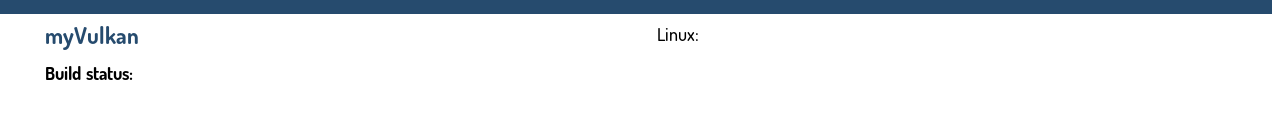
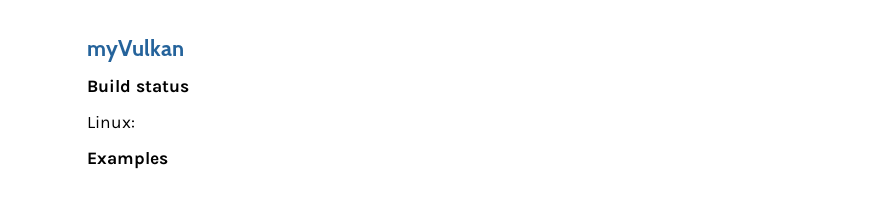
[85,67,133,80] status: -> [135,81,189,93] status
(699, 34) none -> [87,152,168,169] // Examples

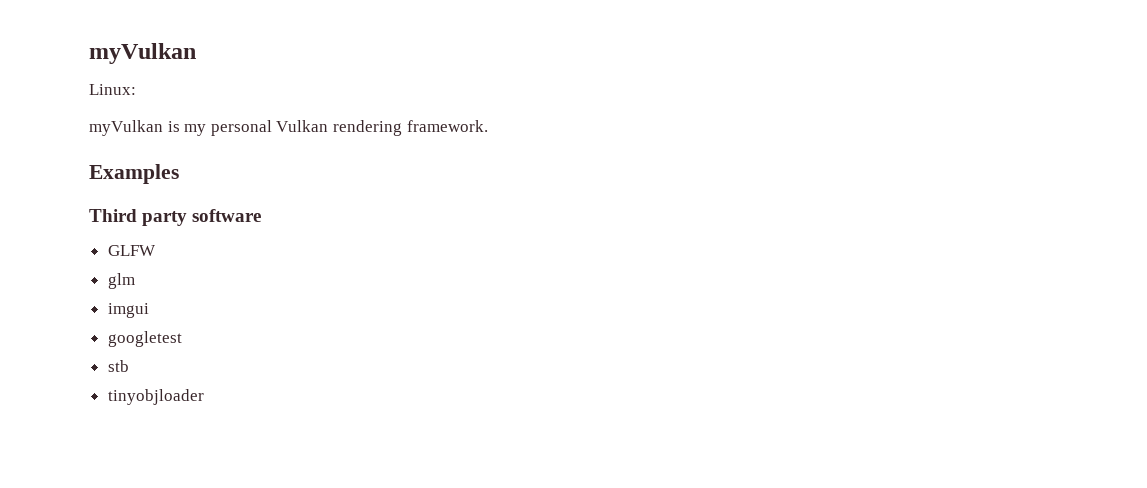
[87,39,184,62] [87,79,189,93] myVulkan // Build status -> [89,43,196,64] myVulkan
[87,152,168,169] Examples -> [89,120,488,136] [89,164,179,184] [89,209,262,226] [107,245,156,256] [107,273,135,289] [107,303,149,318] [107,331,182,347] [107,360,129,372] [107,389,204,405] myVulkan is my personal Vulkan rendering framework. // Examples // Third party software // GLFW // glm // imgui // googletest // stb // tinyobjloader

